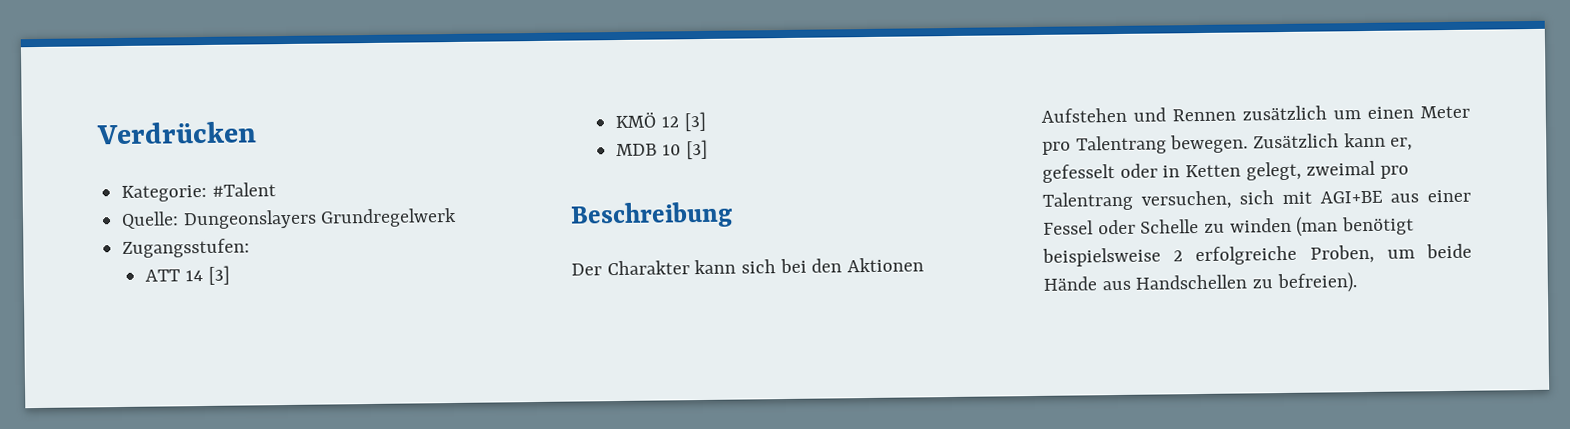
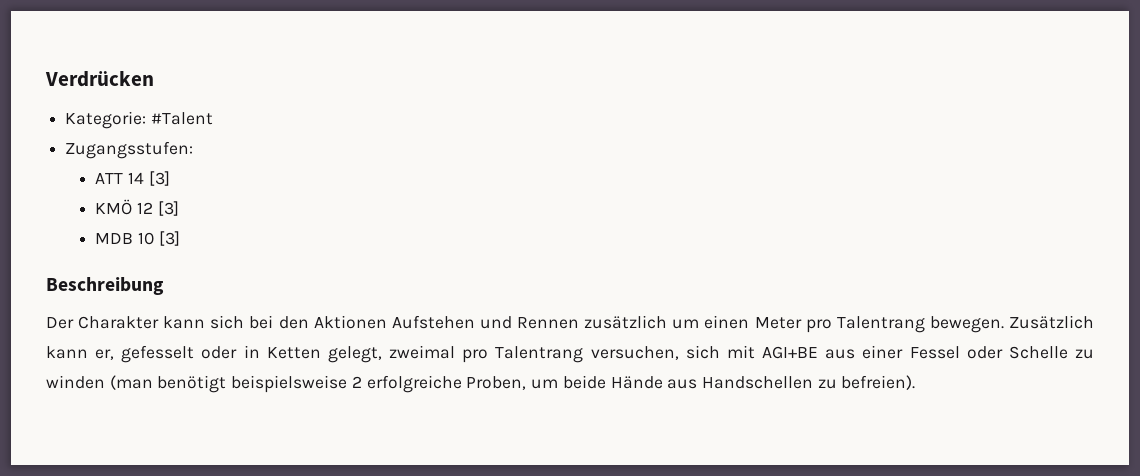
[121,207,458,230] // Quelle: Dungeonslayers Grundregelwerk -> (213, 118) none

